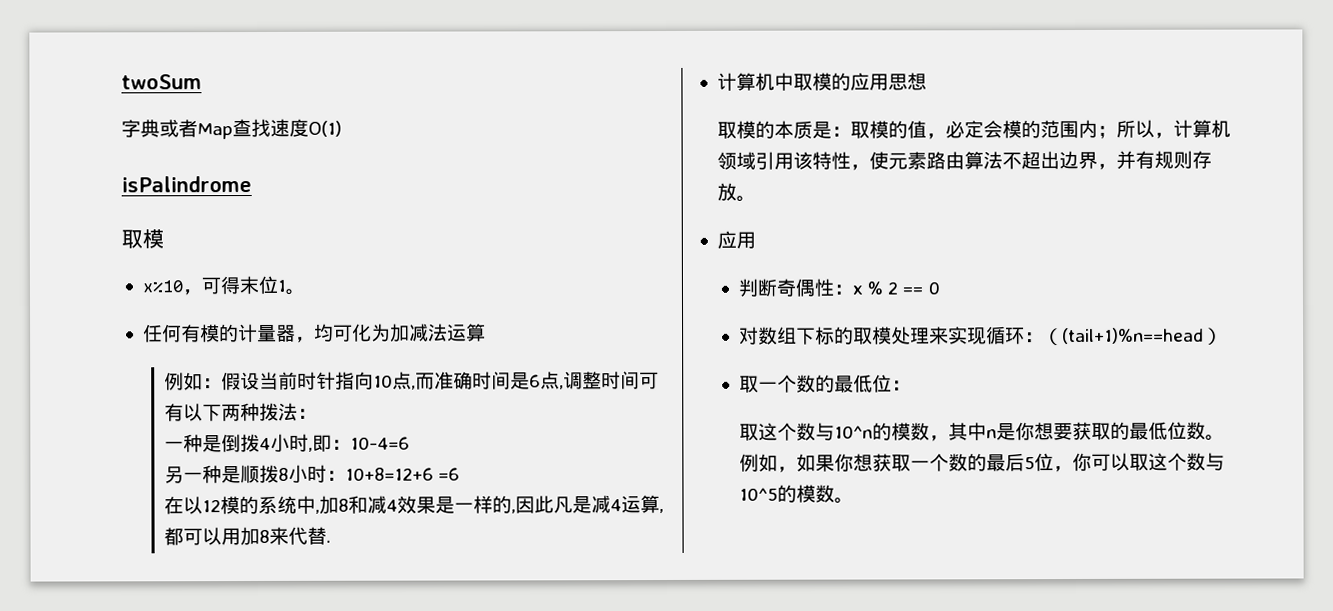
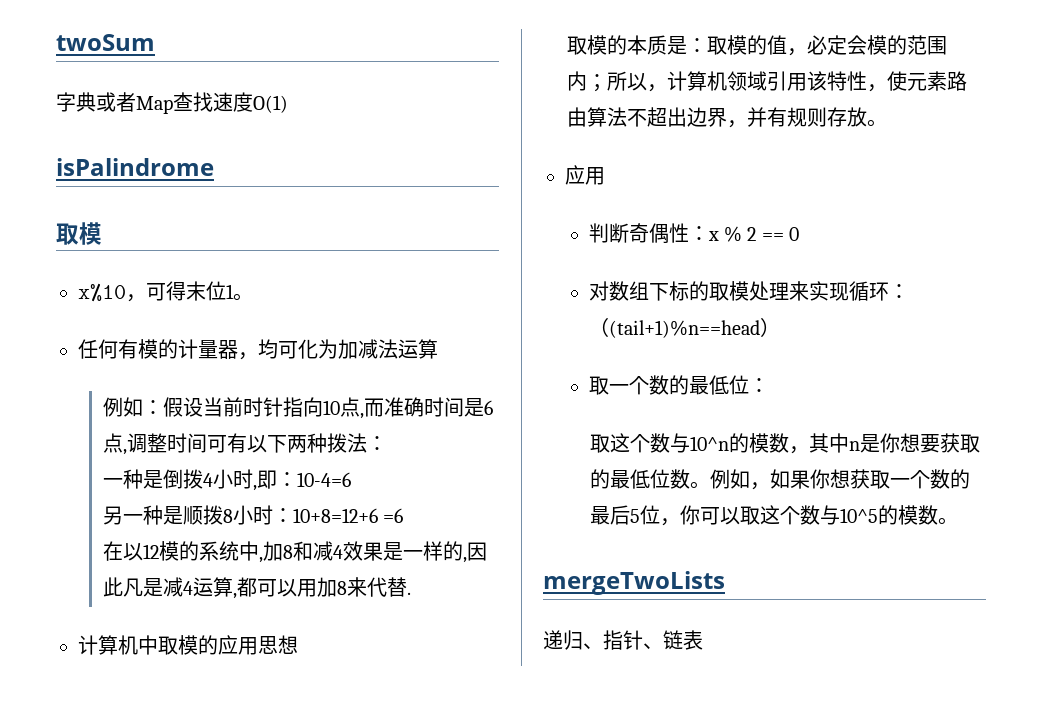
(855, 500) none -> [543,571,725,595] [543,630,703,650] // mergeTwoLists // 递归、指针、链表

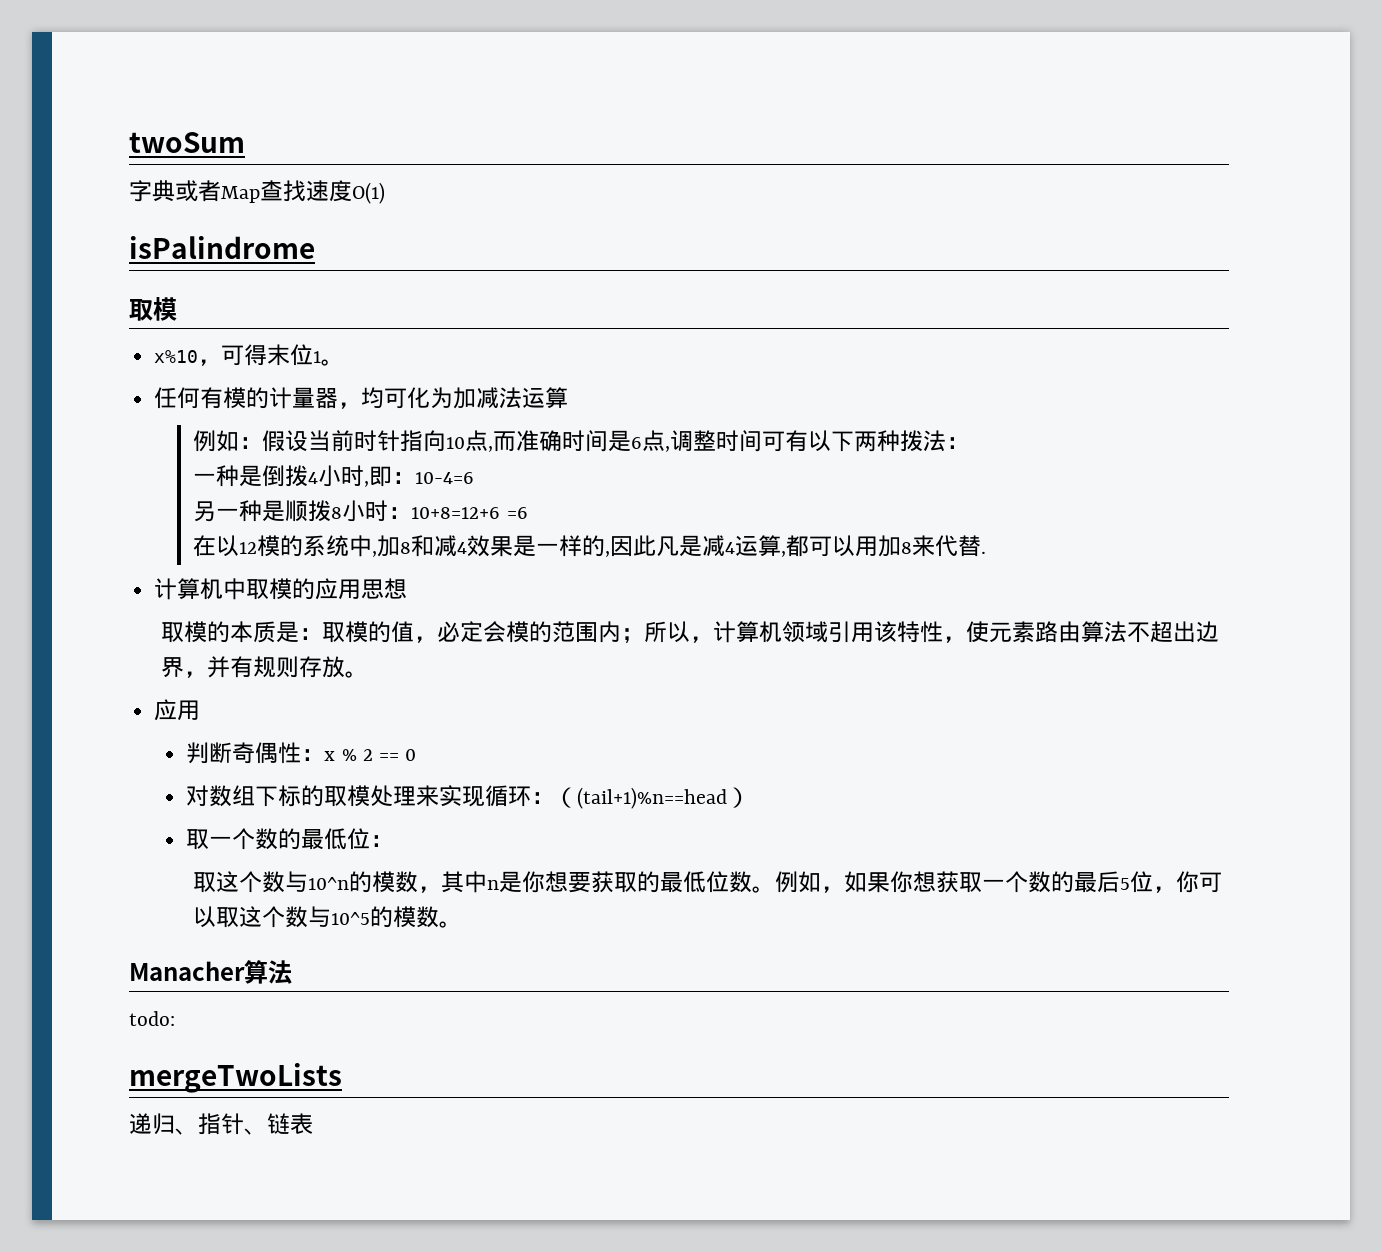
(959, 521) none -> [129,960,292,984] [129,1011,175,1026] // Manacher算法 // todo:

